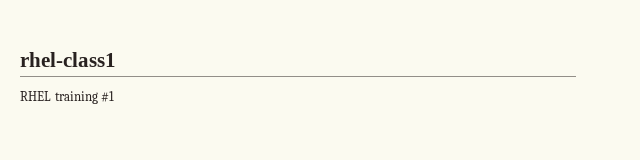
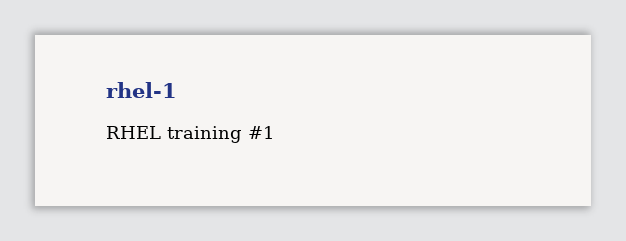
[20,52,116,67] rhel-class1 -> [106,82,177,98] rhel-1

